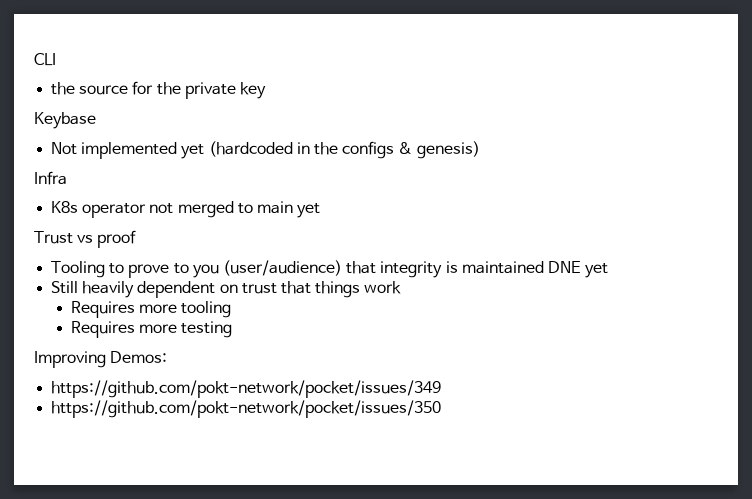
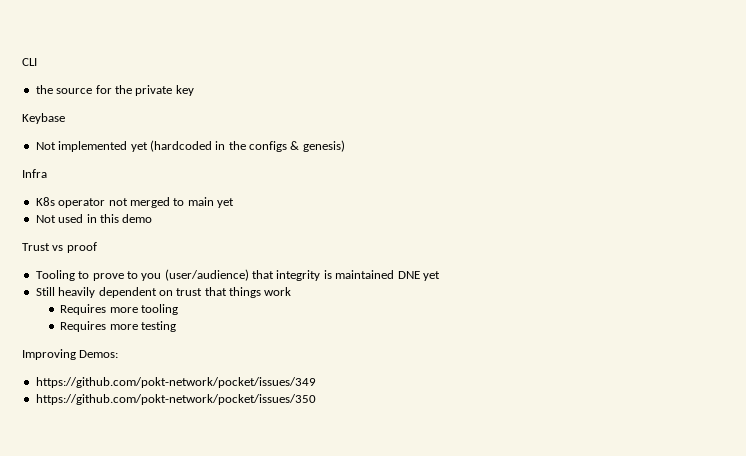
(321, 210) none -> [35,214,153,223] // Not used in this demo

